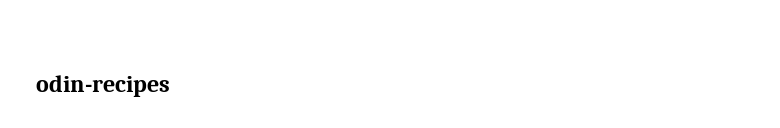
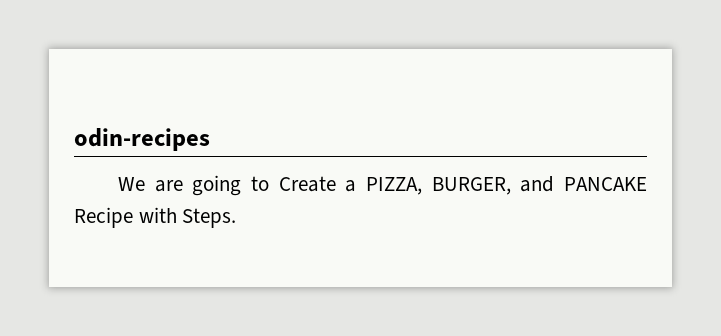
(170, 86) none -> [117,175,647,196] [74,207,237,228] // We are going to Create a PIZZA, BURGER, and PANCAKE Recipe with Steps.

